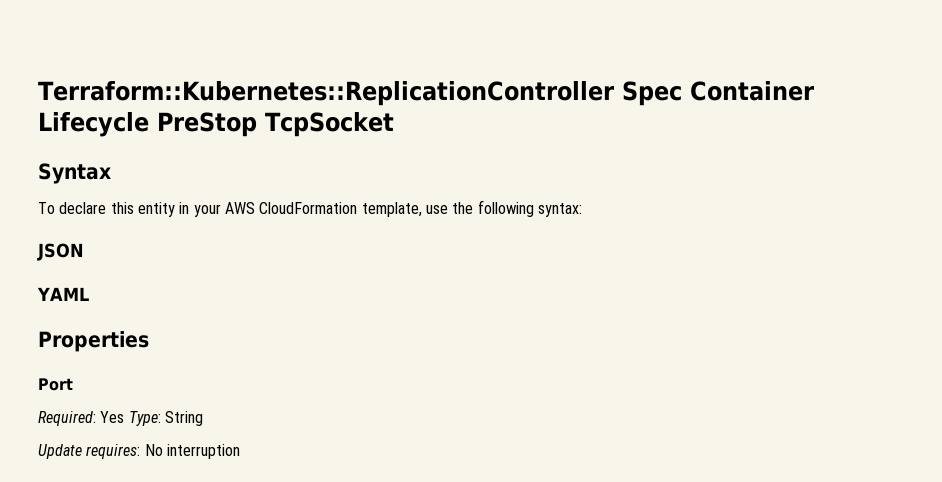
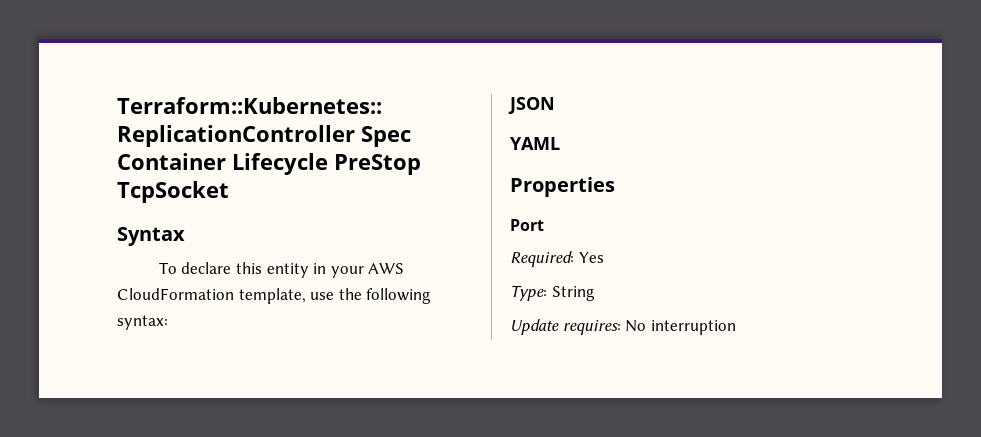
(125, 417) none -> (604, 257) //

